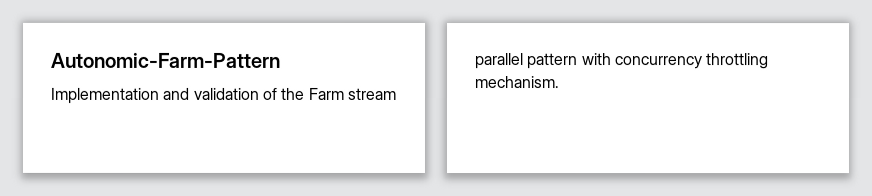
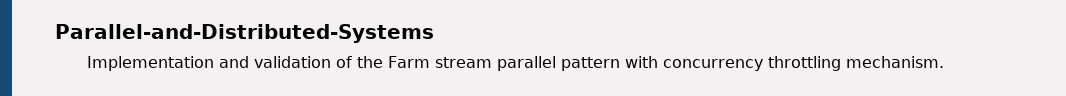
[51,52,281,68] Autonomic-Farm-Pattern -> [55,24,434,43] Parallel-and-Distributed-Systems

